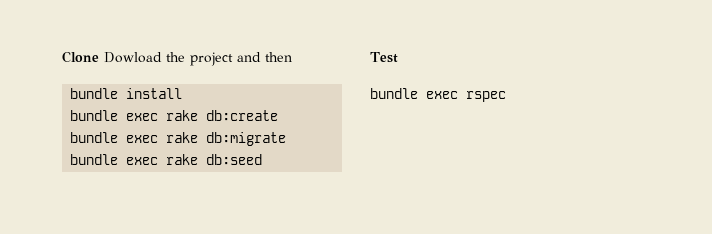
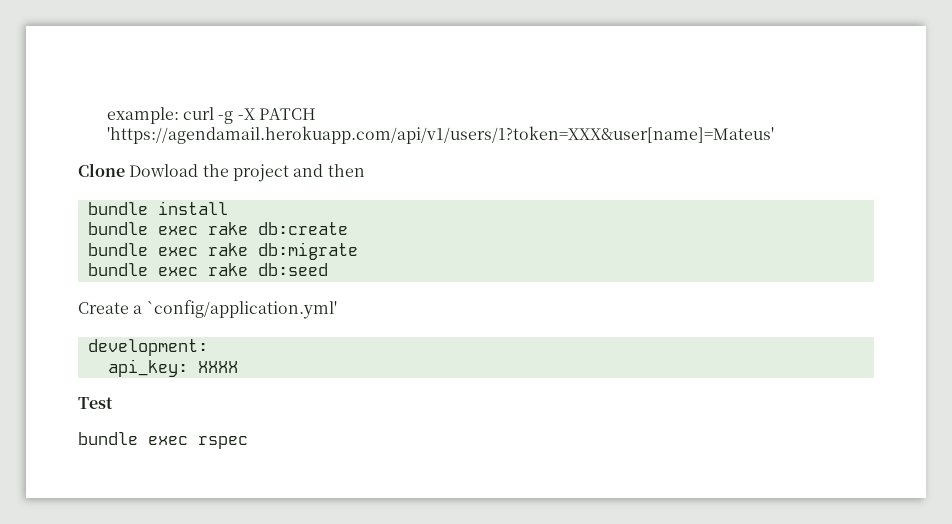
(62, 57) none -> [106,107,316,124] [106,126,774,144] example: curl -g -X PATCH 'https://agendamail.herokuapp.com/api/v1/users/1?token=XXX&user[name]=Mateus' //
(263, 159) none -> [78,300,337,319] [87,339,208,356] [107,359,238,377] // Create a `config/application.yml' // development: // api_key: XXXX

